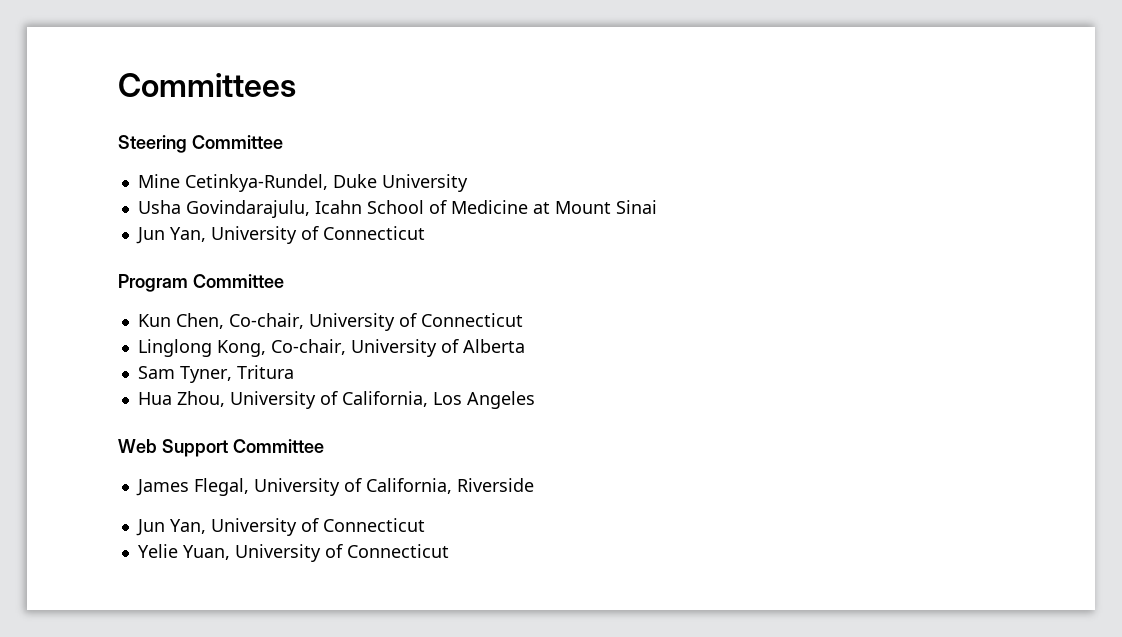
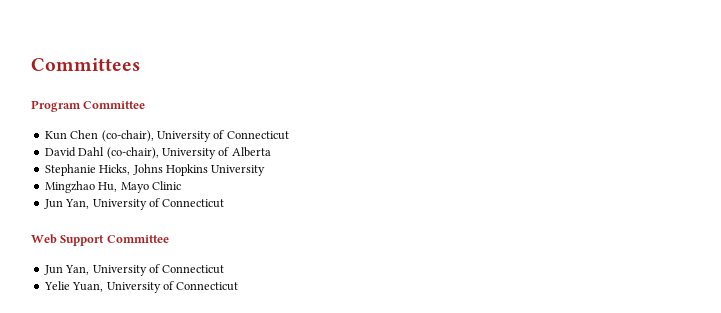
[118,135,283,153] [137,174,468,192] [137,200,657,218] [135,226,425,244] [118,274,284,292] [137,313,523,331] [137,339,525,357] [137,365,294,383] [137,391,535,409] [118,439,324,457] [135,478,534,496] Steering Committee // Mine Cetinkya-Rundel, Duke University // Usha Govindarajulu, Icahn School of Medicine at Mount Sinai // Jun Yan, University of Connecticut // Program Committee // Kun Chen, Co-chair, University of Connecticut // Linglong Kong, Co-chair, University of Alberta // Sam Tyner, Tritura // Hua Zhou, University of California, Los Angeles // Web Support Committee // James Flegal, University of California, Riverside -> [31,100,146,112] [44,130,289,142] [44,147,271,159] [44,164,266,176] [44,181,181,193] [43,198,225,210] [31,234,169,246] Program Committee // Kun Chen (co-chair), University of Connecticut // David Dahl (co-chair), University of Alberta // Stephanie Hicks, Johns Hopkins University // Mingzhao Hu, Mayo Clinic // Jun Yan, University of Connecticut // Web Support Committee

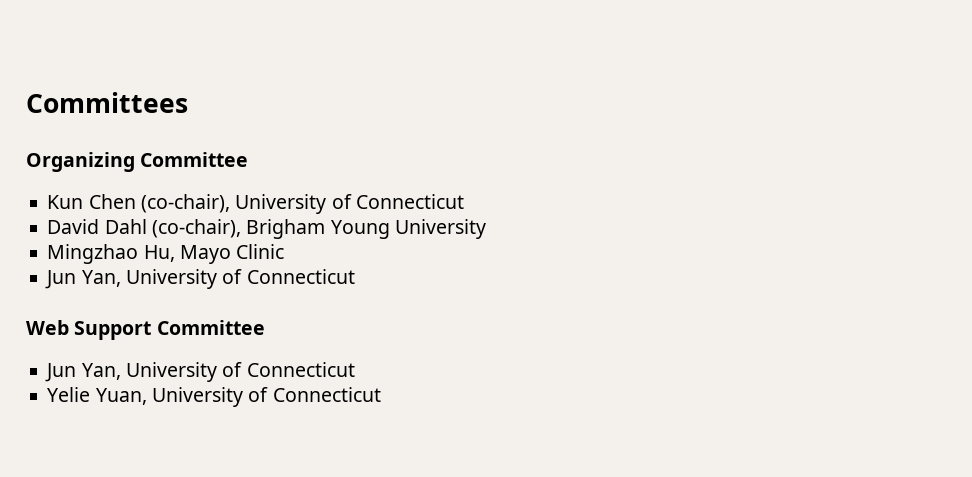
[31,100,81,112] Program -> [26,152,135,172] Organizing
[161,147,271,159] [44,164,208,176] University of Alberta // Stephanie Hicks, Johns Hopkins -> [246,219,390,239] Brigham Young

